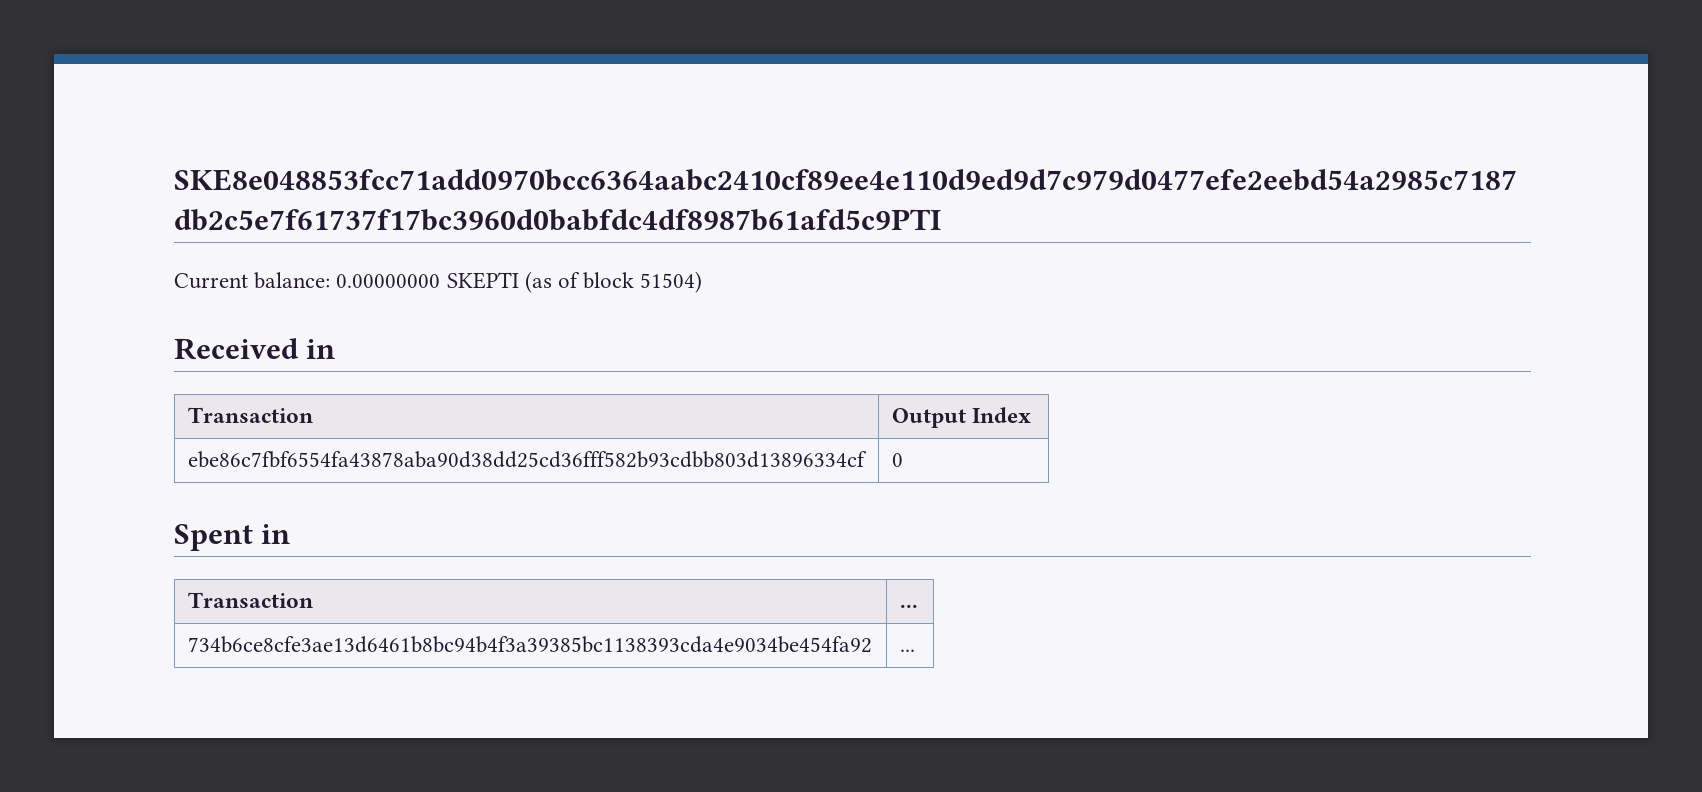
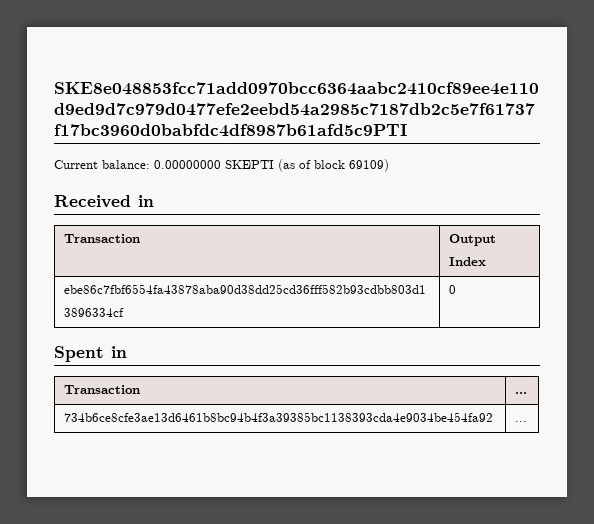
[640,271,703,293] 51504) -> [349,159,389,172] 69109)

